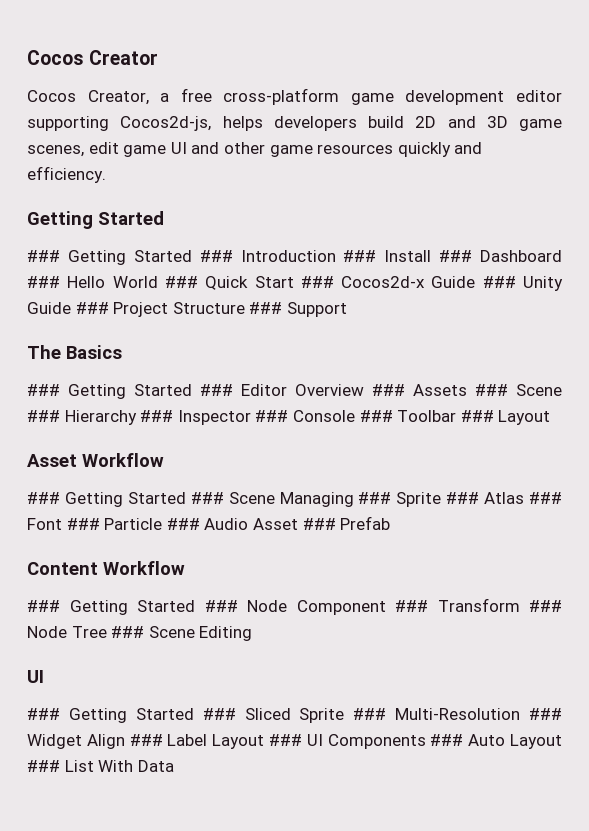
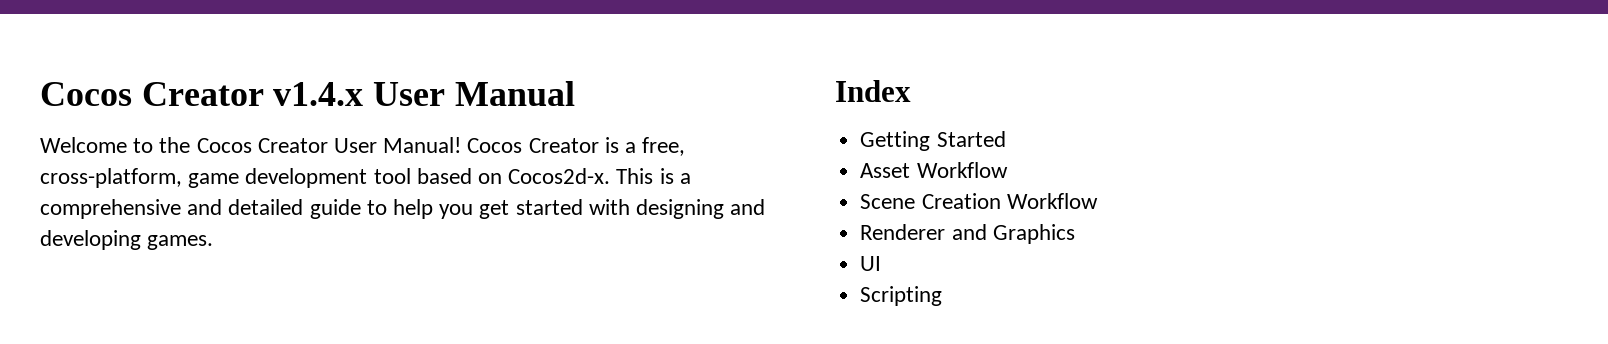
[27,50,159,65] [27,88,562,105] [27,116,562,131] [27,142,483,157] [27,166,106,183] [27,211,164,229] [27,250,562,265] [27,276,563,291] [27,302,347,317] [27,345,122,359] [27,384,562,399] [27,410,551,425] [27,453,164,467] [27,492,562,507] [27,516,391,530] [27,561,185,575] [27,598,562,615] [27,626,253,641] [27,670,44,683] [27,708,562,723] [27,734,563,749] [27,760,174,772] Cocos Creator // Cocos Creator, a free cross-platform game development editor supporting Cocos2d-js, helps developers build 2D and 3D game scenes, edit game UI and other game resources quickly and efficiency. // Getting Started // ### Getting Started ### Introduction ### Install ### Dashboard ### Hello World ### Quick Start ### Cocos2d-x Guide ### Unity Guide ### Project Structure ### Support // The Basics // ### Getting Started ### Editor Overview ### Assets ### Scene ### Hierarchy ### Inspector ### Console ### Toolbar ### Layout // Asset Workflow // ### Getting Started ### Scene Managing ### Sprite ### Atlas ### Font ### Particle ### Audio Asset ### Prefab // Content Workflow // ### Getting Started ### Node Component ### Transform ### Node Tree ### Scene Editing // UI // ### Getting Started ### Sliced Sprite ### Multi-Resolution ### Widget Align ### Label Layout ### UI Components ### Auto Layout ### List With Data -> [40,81,575,106] [40,137,686,156] [40,168,691,188] [40,199,766,219] [40,230,214,250] [835,80,911,102] [860,131,1006,151] [860,162,1008,178] [860,193,1098,209] [860,224,1075,244] [860,256,882,271] [860,286,943,306] Cocos Creator v1.4.x User Manual // Welcome to the Cocos Creator User Manual! Cocos Creator is a free, cross-platform, game development tool based on Cocos2d-x. This is a comprehensive and detailed guide to help you get started with designing and developing games. // Index // Getting Started // Asset Workflow // Scene Creation Workflow // Renderer and Graphics // UI // Scripting

